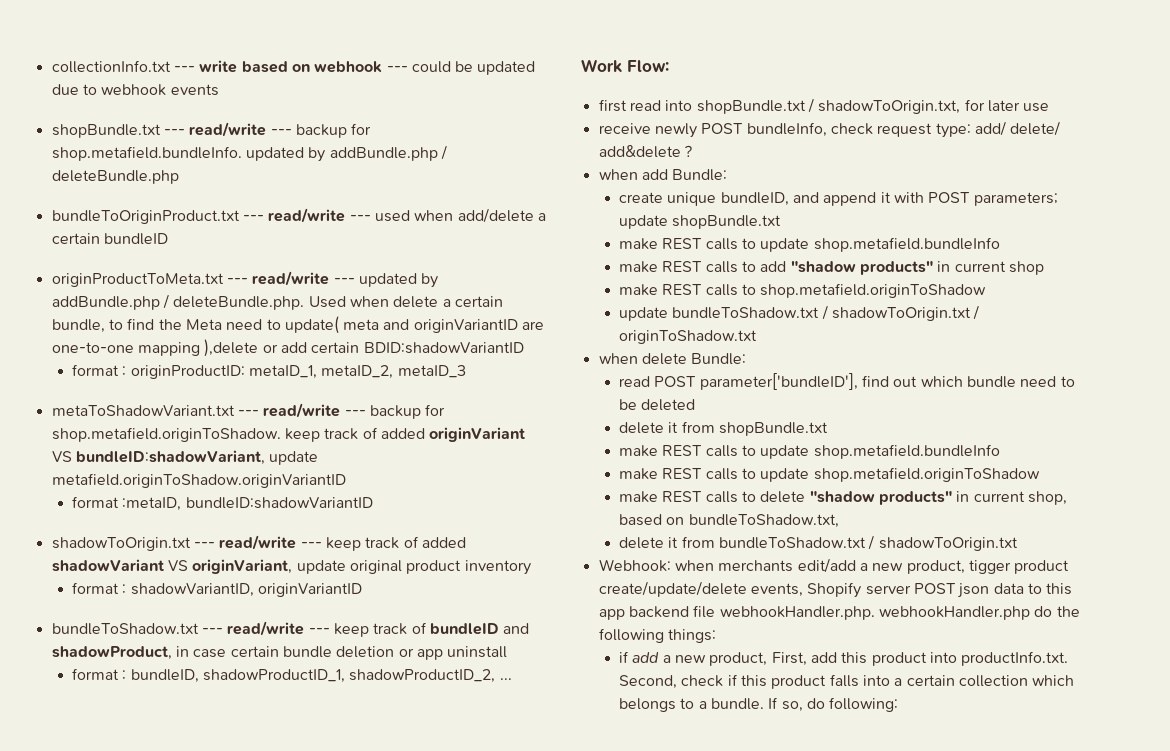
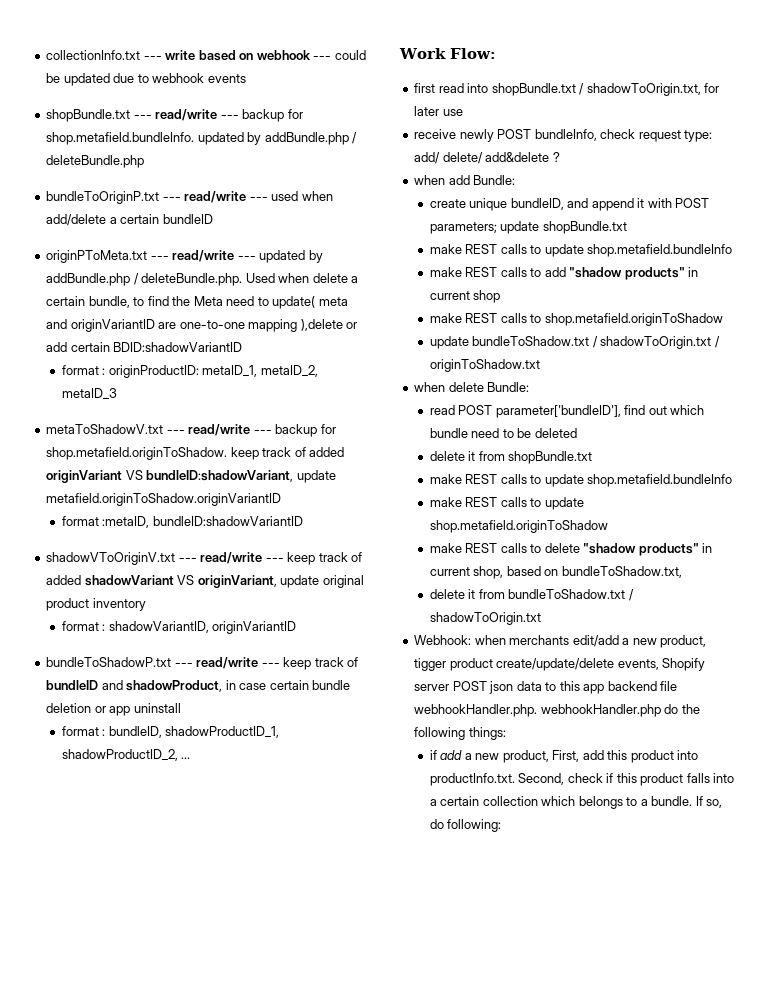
[51,210,240,224] bundleToOriginProduct.txt -> [46,191,160,204] bundleToOriginP.txt
[51,273,224,287] originProductToMeta.txt -> [46,250,148,263] originPToMeta.txt
[51,405,235,416] metaToShadowVariant.txt -> [46,424,164,434] metaToShadowV.txt
[51,537,191,551] shadowToOrigin.txt -> [46,552,176,565] shadowVToOriginV.txt
[51,623,199,635] bundleToShadow.txt -> [46,657,172,667] bundleToShadowP.txt

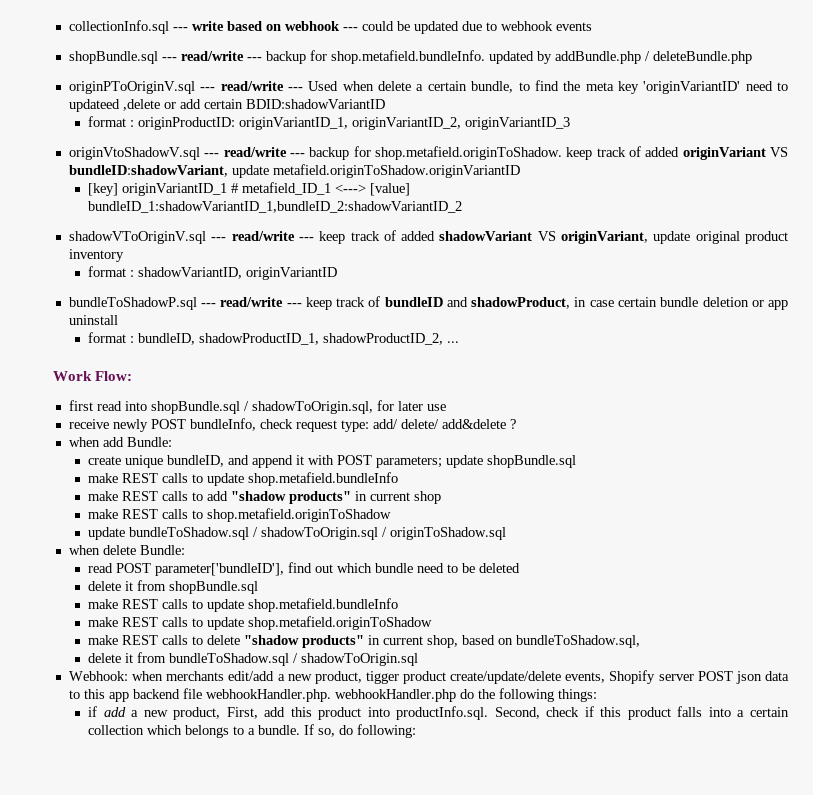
[46,50,141,60] collectionInfo.txt -> [68,20,169,34] collectionInfo.sql
[46,109,131,122] shopBundle.txt -> [68,51,158,64] shopBundle.sql
[46,191,333,204] [46,214,213,226] [46,250,323,263] [46,273,243,286] bundleToOriginP.txt --- read/write --- used when add/delete a certain bundleID // originPToMeta.txt --- read/write --- updated by addBundle.php / deleteBundle.php. -> [68,81,304,94] originPToOriginV.sql --- read/write ---
[193,296,348,309] [46,319,343,332] Meta need to update( meta and originVariantID are one-to-one mapping ),delete -> [585,81,789,94] [68,99,160,112] meta key 'originVariantID' need to updateed ,delete
[202,365,318,377] [61,388,117,400] [46,424,164,434] metaID_1, metaID_2, metaID_3 // metaToShadowV.txt -> [239,117,571,130] [68,147,200,160] originVariantID_1, originVariantID_2, originVariantID_3 // originVtoShadowV.sql
[61,516,303,528] [46,552,176,565] format :metaID, bundleID:shadowVariantID // shadowVToOriginV.txt -> [88,182,411,196] [88,201,463,213] [68,231,206,244] [key] originVariantID_1 # metafield_ID_1 <---> [value] bundleID_1:shadowVariantID_1,bundleID_2:shadowVariantID_2 // shadowVToOriginV.sql
[46,657,172,667] bundleToShadowP.txt -> [68,297,197,310] bundleToShadowP.sql
[491,83,701,96] shopBundle.txt / shadowToOrigin.txt, -> [150,401,373,414] shopBundle.sql / shadowToOrigin.sql,
[542,221,627,234] shopBundle.txt -> [487,455,577,468] shopBundle.sql
[472,336,720,349] [429,359,540,372] bundleToShadow.txt / shadowToOrigin.txt / originToShadow.txt -> [129,527,507,540] bundleToShadow.sql / shadowToOrigin.sql / originToShadow.sql
[508,451,593,464] shopBundle.txt -> [169,581,259,594] shopBundle.sql
[561,566,682,578] [429,589,634,601] [429,612,541,625] bundleToShadow.txt, // delete it from bundleToShadow.txt / shadowToOrigin.txt -> [516,635,641,648] [88,652,419,666] bundleToShadow.sql, // delete it from bundleToShadow.sql / shadowToOrigin.sql
[429,773,515,786] productInfo.txt. -> [396,706,489,720] productInfo.sql.

